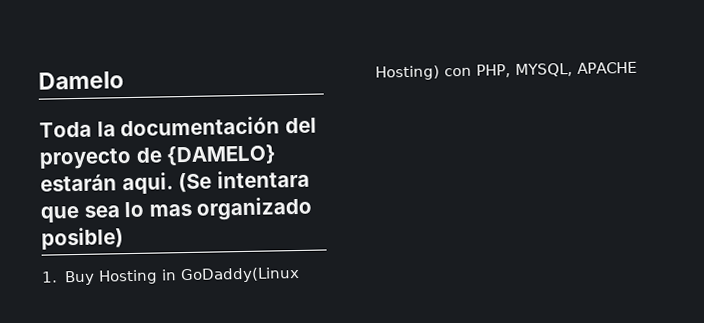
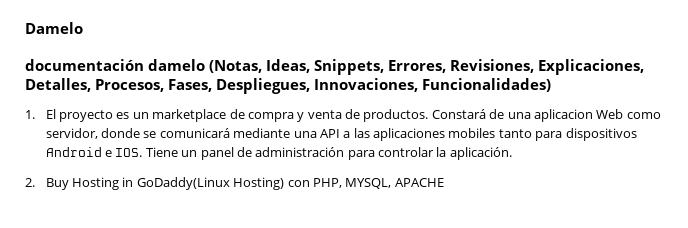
[39,116,317,138] [39,144,278,170] [40,169,310,195] [40,196,314,223] [41,227,124,250] [41,271,58,283] Toda la documentación del proyecto de {DAMELO} estarán aqui. (Se intentara que sea lo mas organizado posible) // 1. -> [25,59,644,75] [25,78,551,94] [25,109,661,122] [45,128,637,141] [45,147,512,160] [25,178,35,187] documentación damelo (Notas, Ideas, Snippets, Errores, Revisiones, Explicaciones, Detalles, Procesos, Fases, Despliegues, Innovaciones, Funcionalidades) // 1. El proyecto es un marketplace de compra y venta de productos. Constará de una aplicacion Web como servidor, donde se comunicará mediante una API a las aplicaciones mobiles tanto para dispositivos Android e IOS. Tiene un panel de administración para controlar la aplicación. // 2.

